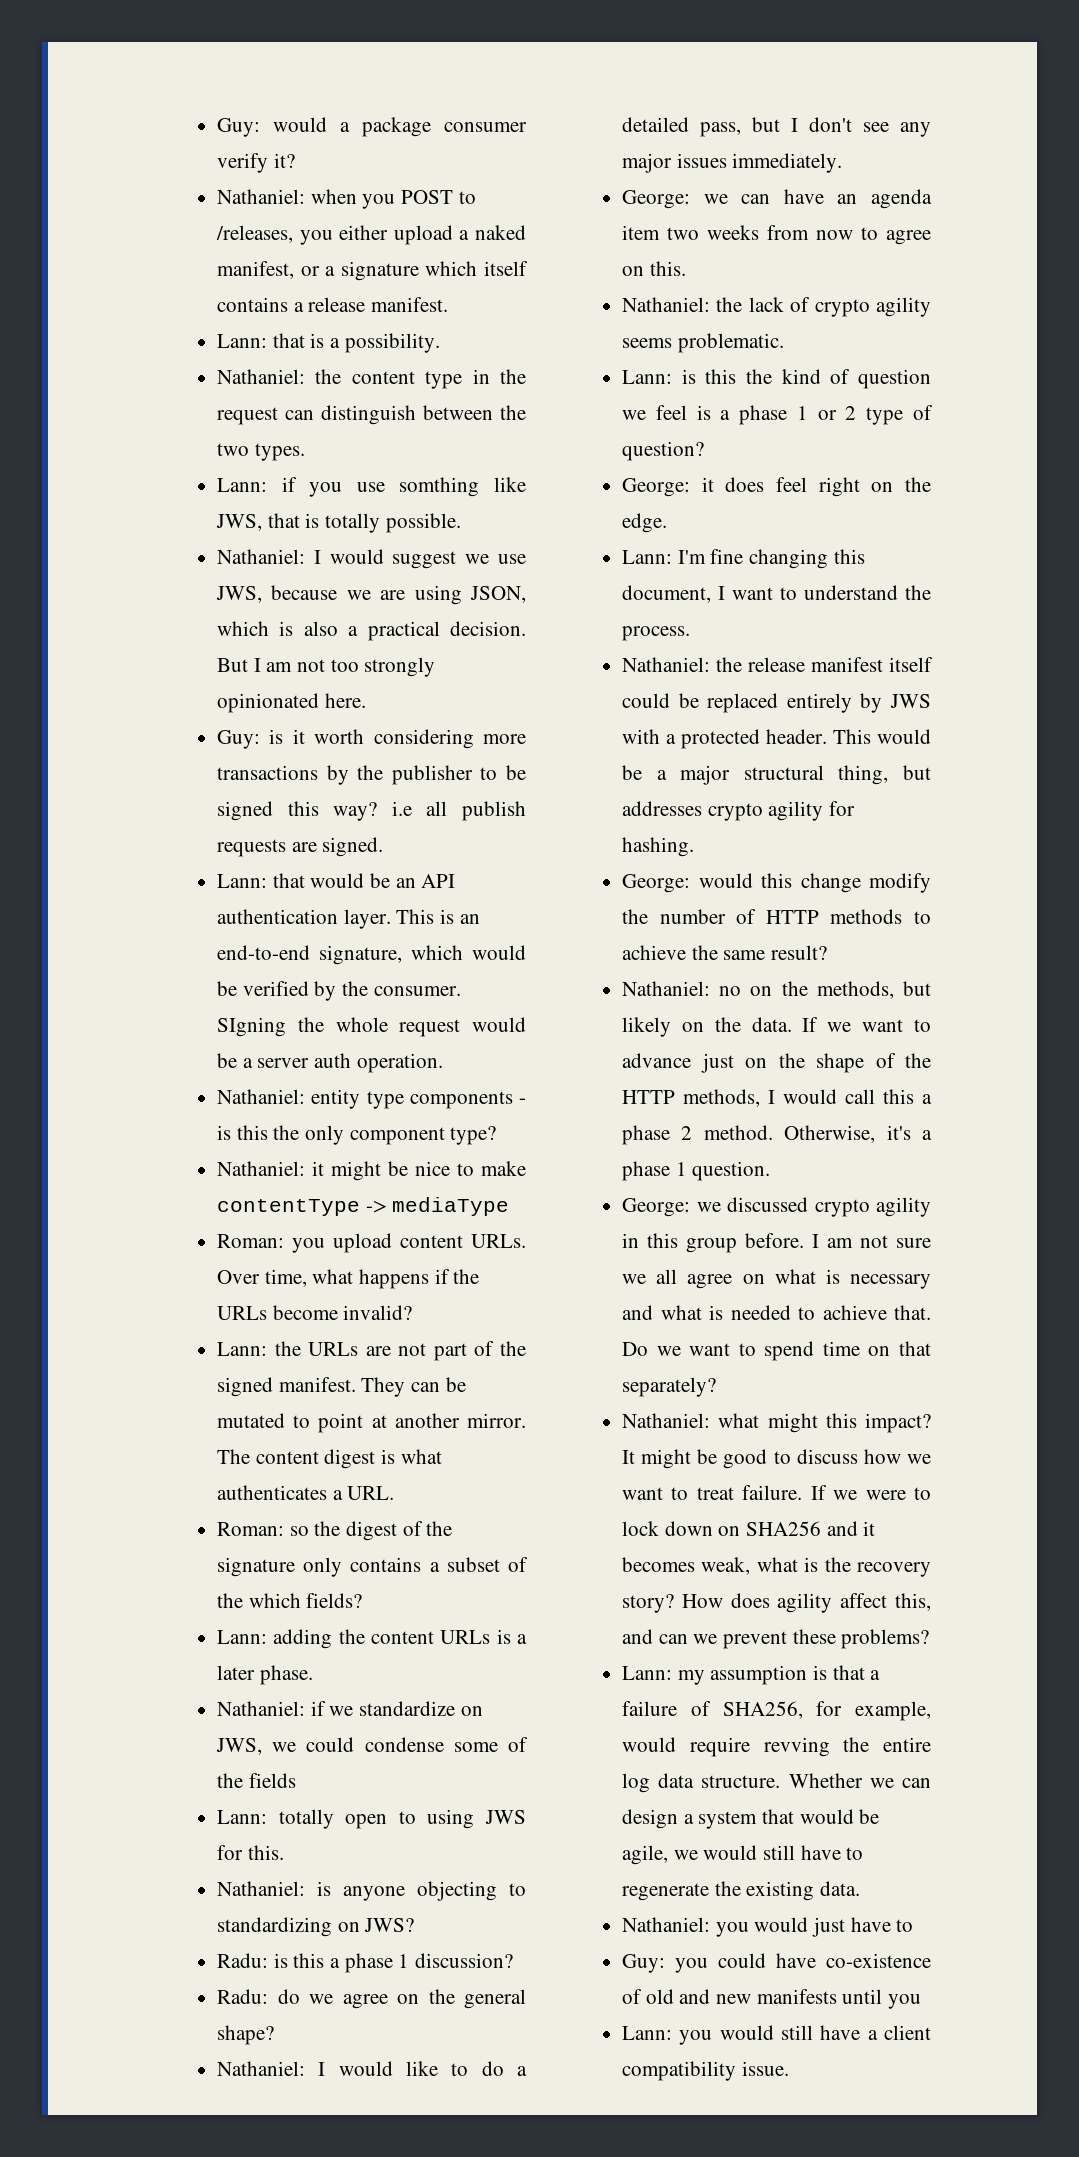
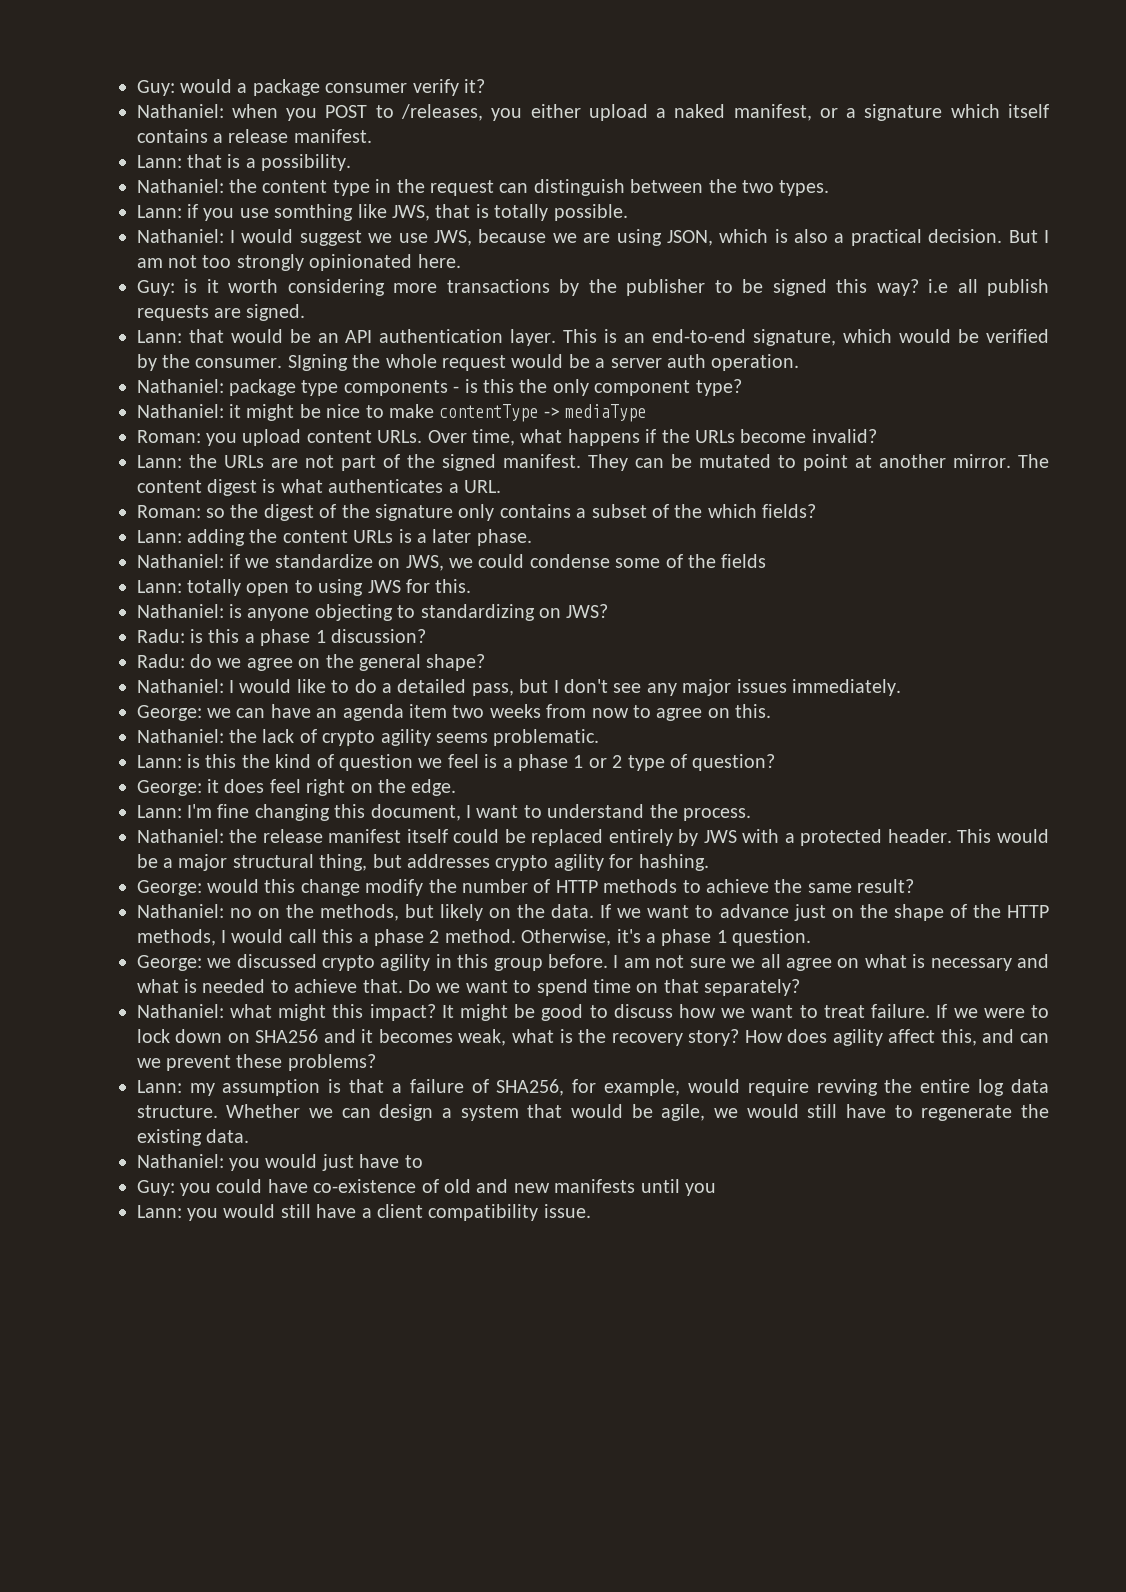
[311,1089,361,1109] entity -> [229,379,297,396] package

